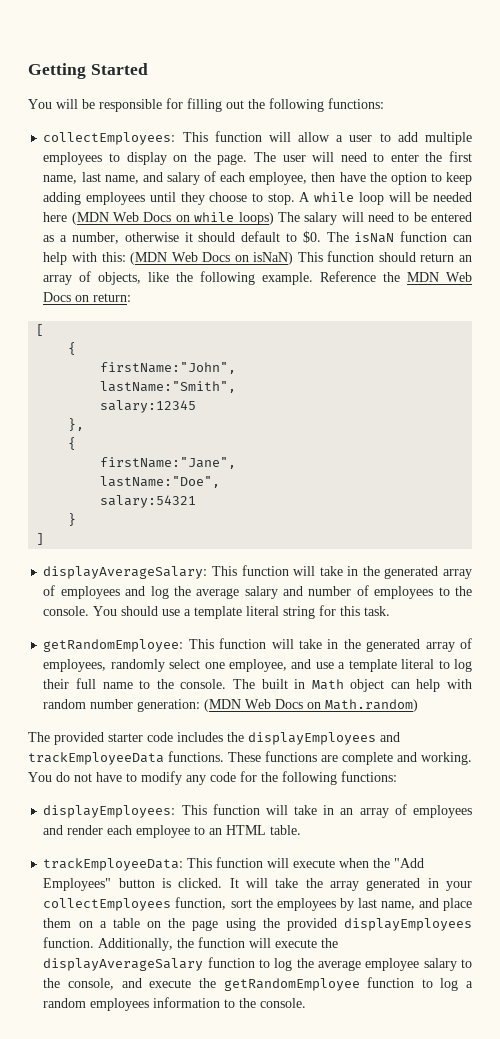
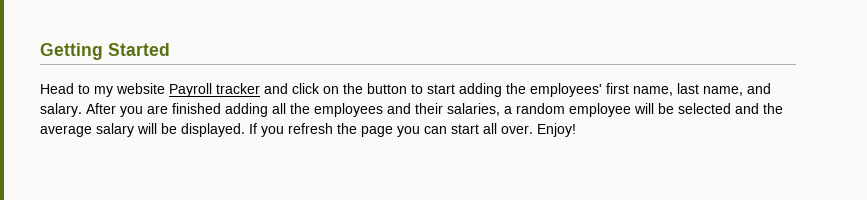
[28,98,384,112] [43,131,473,145] [43,152,443,165] You will be responsible for filling out the following functions: // collectEmployees: This function will allow a user to add multiple employees to display on the page. The user will need to enter the -> [40,83,602,97] Head to my website Payroll tracker and click on the button to start adding the employees'
[166,171,473,185] [43,192,473,205] [43,212,473,225] [43,231,473,244] [43,251,473,265] [43,271,472,285] [43,292,132,302] [36,324,45,336] [68,342,77,355] [100,362,237,374] [100,381,237,393] [100,400,197,413] [68,418,85,431] [68,437,77,450] [100,457,237,469] [100,476,221,488] [100,495,197,508] [68,513,77,526] [36,533,45,545] [43,565,472,579] [43,585,472,599] [43,605,391,619] [43,638,472,652] [43,659,473,672] [43,678,473,692] [43,699,419,712] [28,732,400,745] [28,751,472,765] [28,771,397,785] [43,804,473,818] [43,825,302,838] [43,857,425,871] [43,878,472,891] [43,897,472,911] [43,918,472,931] [43,937,339,951] [43,957,472,971] [43,977,473,991] [43,997,307,1011] salary of each employee, then have the option to keep adding employees until they choose to stop. A while loop will be needed here (MDN Web Docs on while loops) The salary will need to be entered as a number, otherwise it should default to $0. The isNaN function can help with this: (MDN Web Docs on isNaN) This function should return an array of objects, like the following example. Reference the MDN Web Docs on return: // [ // { // firstName:"John", // lastName:"Smith", // salary:12345 // }, // { // firstName:"Jane", // lastName:"Doe", // salary:54321 // } // ] // displayAverageSalary: This function will take in the generated array of employees and log the average salary and number of employees to the console. You should use a template literal string for this task. // getRandomEmployee: This function will take in the generated array of employees, randomly select one employee, and use a template literal to log their full name to the console. The built in Math object can help with random number generation: (MDN Web Docs on Math.random) // The provided starter code includes the displayEmployees and trackEmployeeData functions. These functions are complete and working. You do not have to modify any code for the following functions: // displayEmployees: This function will take in an array of employees and render each employee to an HTML table. // trackEmployeeData: This function will execute when the "Add Employees" button is clicked. It will take the array generated in your collectEmployees function, sort the employees by last name, and place them on a table on the page using the provided displayEmployees function. Additionally, the function will execute the displayAverageSalary function to log the average employee salary to the console, and execute the getRandomEmployee function to log a random employees information to the console. -> [40,103,783,117] [40,123,576,137] salary. After you are finished adding all the employees and their salaries, a random employee will be selected and the average salary will be displayed. If you refresh the page you can start all over. Enjoy!

